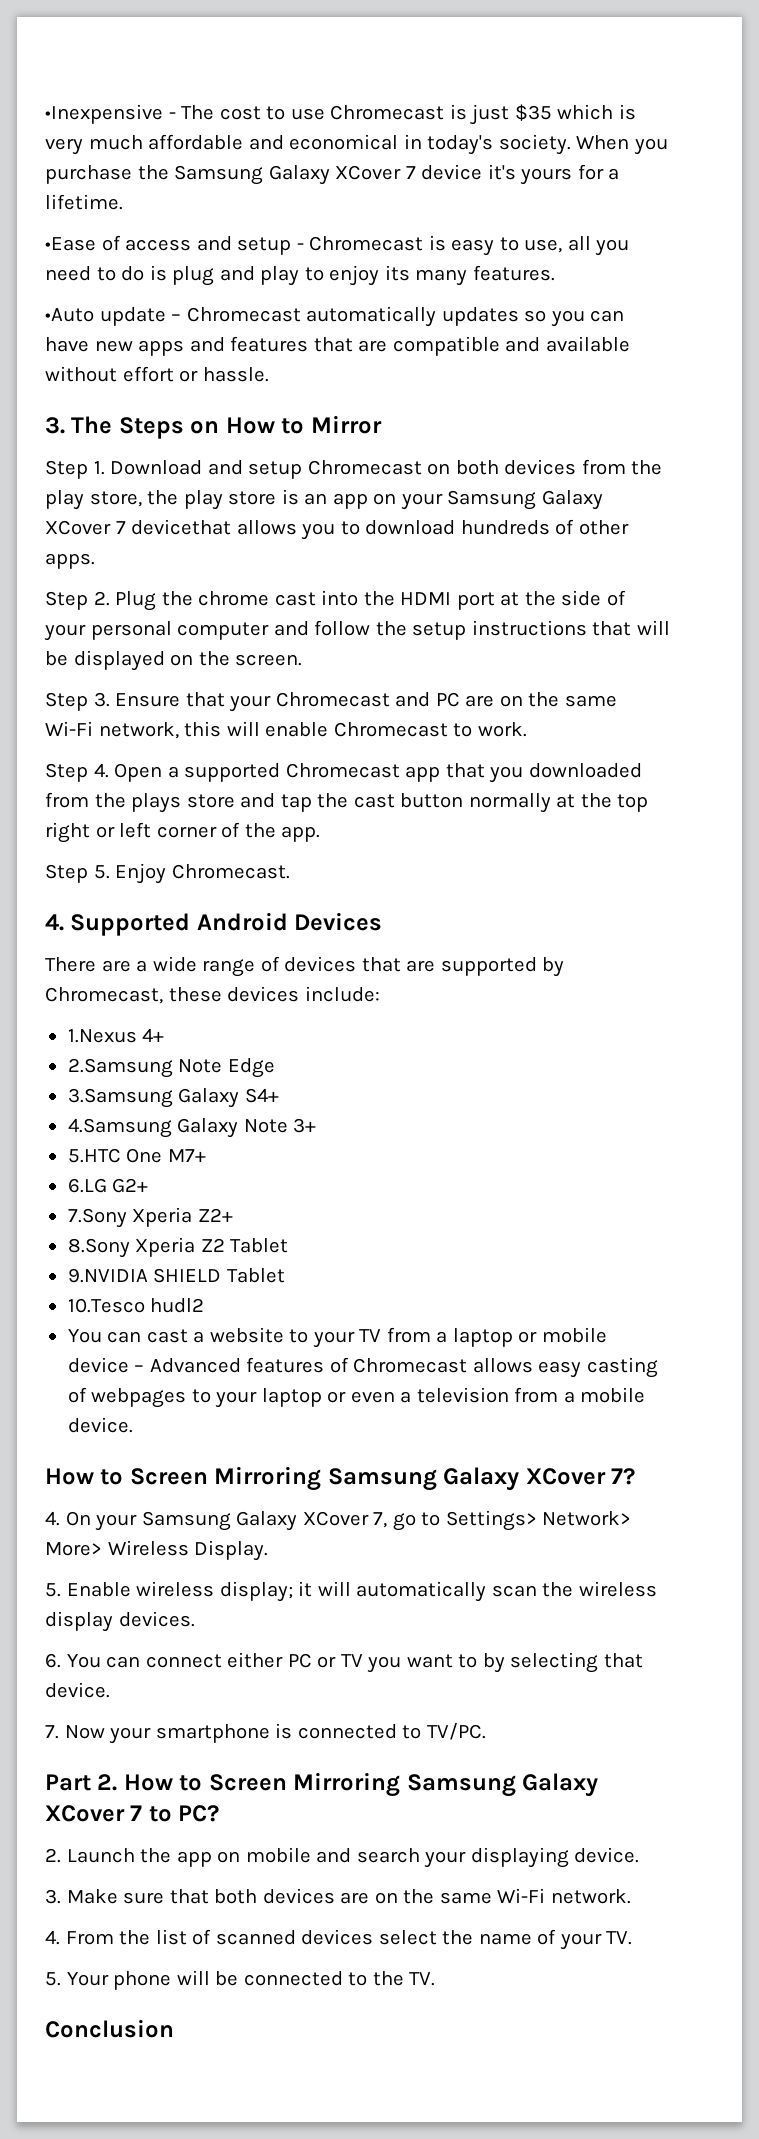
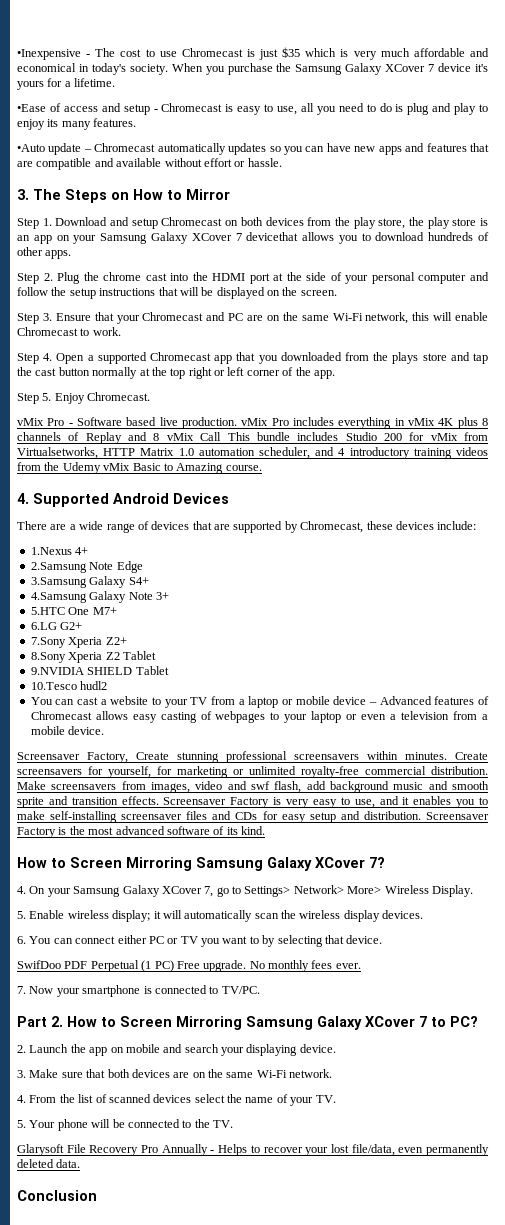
(290, 871) none -> [17,417,488,429] [17,432,488,444] [17,447,488,459] [17,462,262,474] // vMix Pro - Software based live production. vMix Pro includes everything in vMix 4K plus 8 channels of Replay and 8 vMix Call This bundle includes Studio 200 for vMix from Virtualsetworks, HTTP Matrix 1.0 automation scheduler, and 4 introductory training videos from the Udemy vMix Basic to Amazing course.
(133, 1425) none -> [17,751,488,763] [17,766,488,778] [17,781,489,793] [17,796,489,808] [17,811,489,823] [17,826,265,838] // Screensaver Factory, Create stunning professional screensavers within minutes. Create screensavers for yourself, for marketing or unlimited royalty-free commercial distribution. Make screensavers from images, video and swf flash, add background music and smooth sprite and transition effects. Screensaver Factory is very easy to use, and it enables you to make self-installing screensaver files and CDs for easy setup and distribution. Screensaver Factory is the most advanced software of its kind.
(110, 1690) none -> [17,960,361,972] // SwifDoo PDF Perpetual (1 PC) Free upgrade. No monthly fees ever.
(436, 1979) none -> [17,1144,489,1156] [17,1159,81,1168] // Glarysoft File Recovery Pro Annually - Helps to recover your lost file/data, even permanently deleted data.

